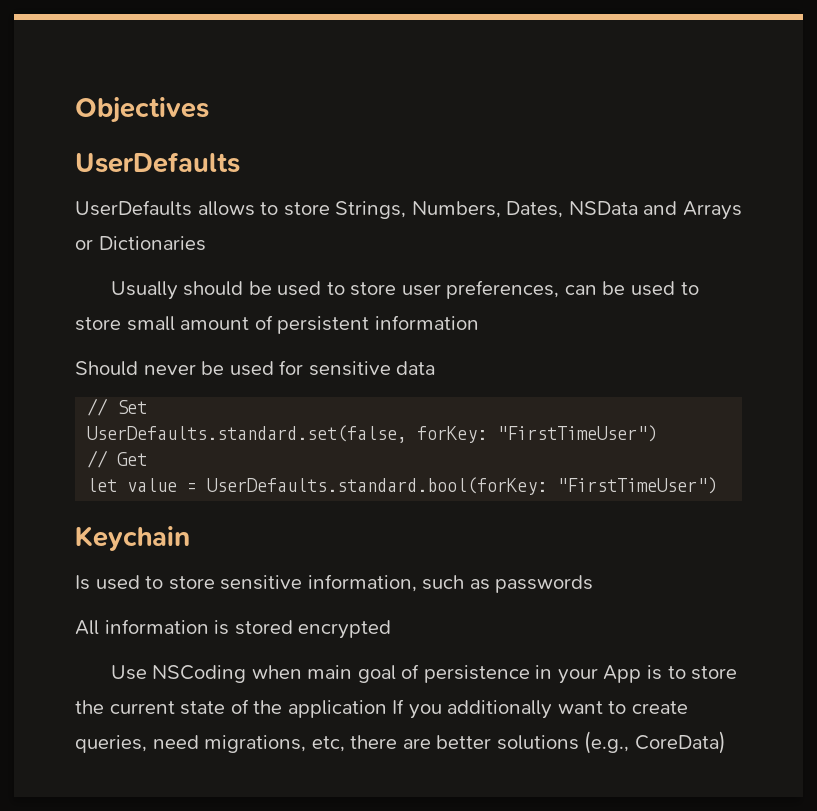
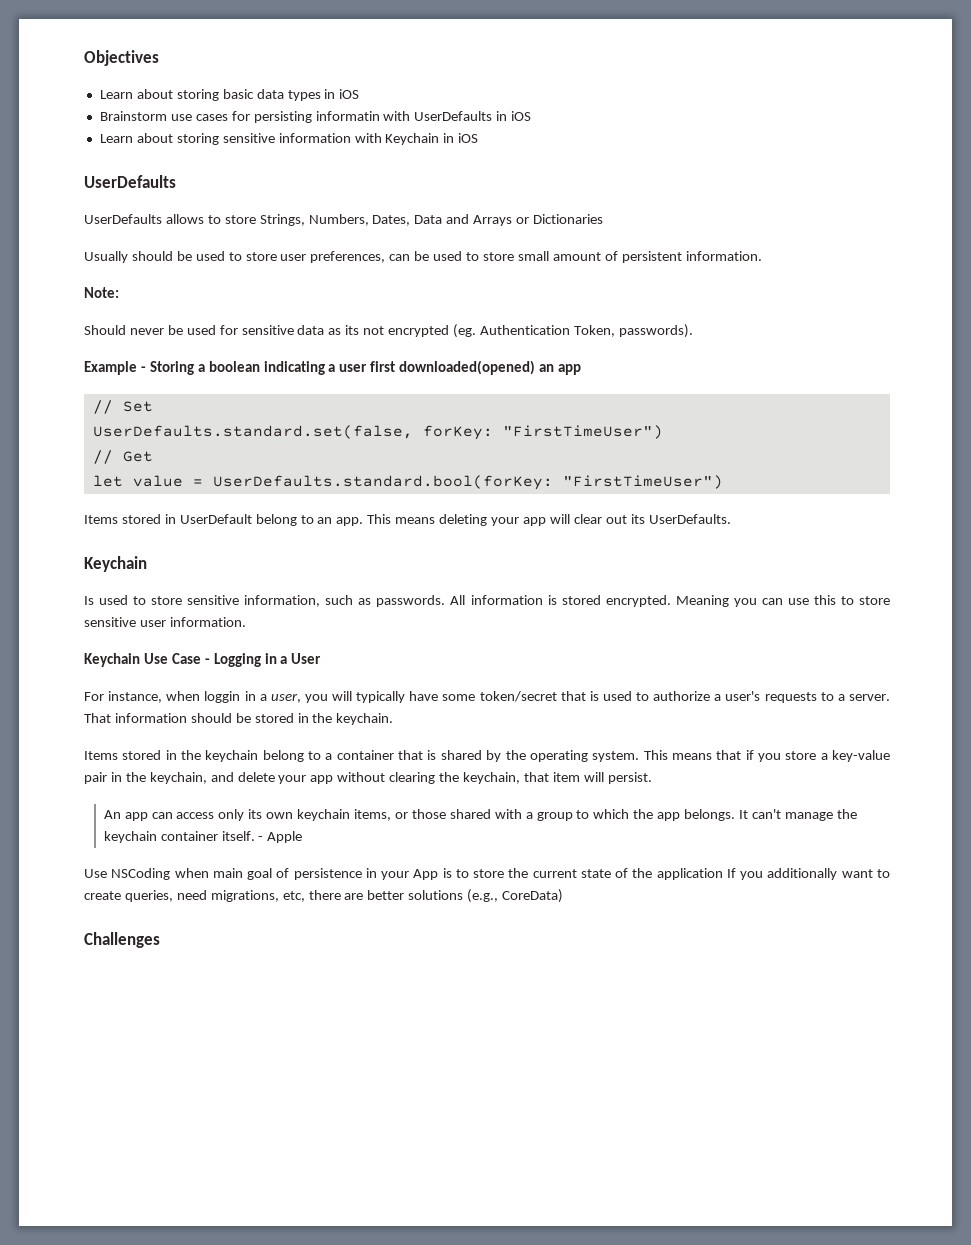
(209, 110) none -> [99,89,360,101] [99,111,532,123] [99,133,479,145] // Learn about storing basic data types in iOS // Brainstorm use cases for persisting informatin with UserDefaults in iOS // Learn about storing sensitive information with Keychain in iOS
[568,201,638,215] NSData -> [414,215,443,224] Data
[374,315,479,330] information -> [685,251,762,261] [84,287,119,298] information. // Note:
(436, 368) none -> [328,324,693,338] [84,360,582,375] as its not encrypted (eg. Authentication Token, passwords). // Example - Storing a boolean indicating a user first downloaded(opened) an app
(718, 485) none -> [84,514,731,526] // Items stored in UserDefault belong to an app. This means deleting your app will clear out its UserDefaults.
[495,575,594,593] passwords // -> [376,595,446,607] passwords.
[298,620,392,639] encrypted -> [605,595,890,607] [84,617,246,627] [84,653,322,667] [84,691,891,703] [84,713,394,725] [84,750,890,762] [84,772,652,784] [103,809,857,821] [103,831,303,843] encrypted. Meaning you can use this to store sensitive user information. // Keychain Use Case - Logging in a User // For instance, when loggin in a user, you will typically have some token/secret that is used to authorize a user's requests to a server. That information should be stored in the keychain. // Items stored in the keychain belong to a container that is shared by the operating system. This means that if you store a key-value pair in the keychain, and delete your app without clearing the keychain, that item will persist. // An app can access only its own keychain items, or those shared with a group to which the app belongs. It can't manage the keychain container itself. - Apple
(726, 742) none -> [84,932,160,948] // Challenges

